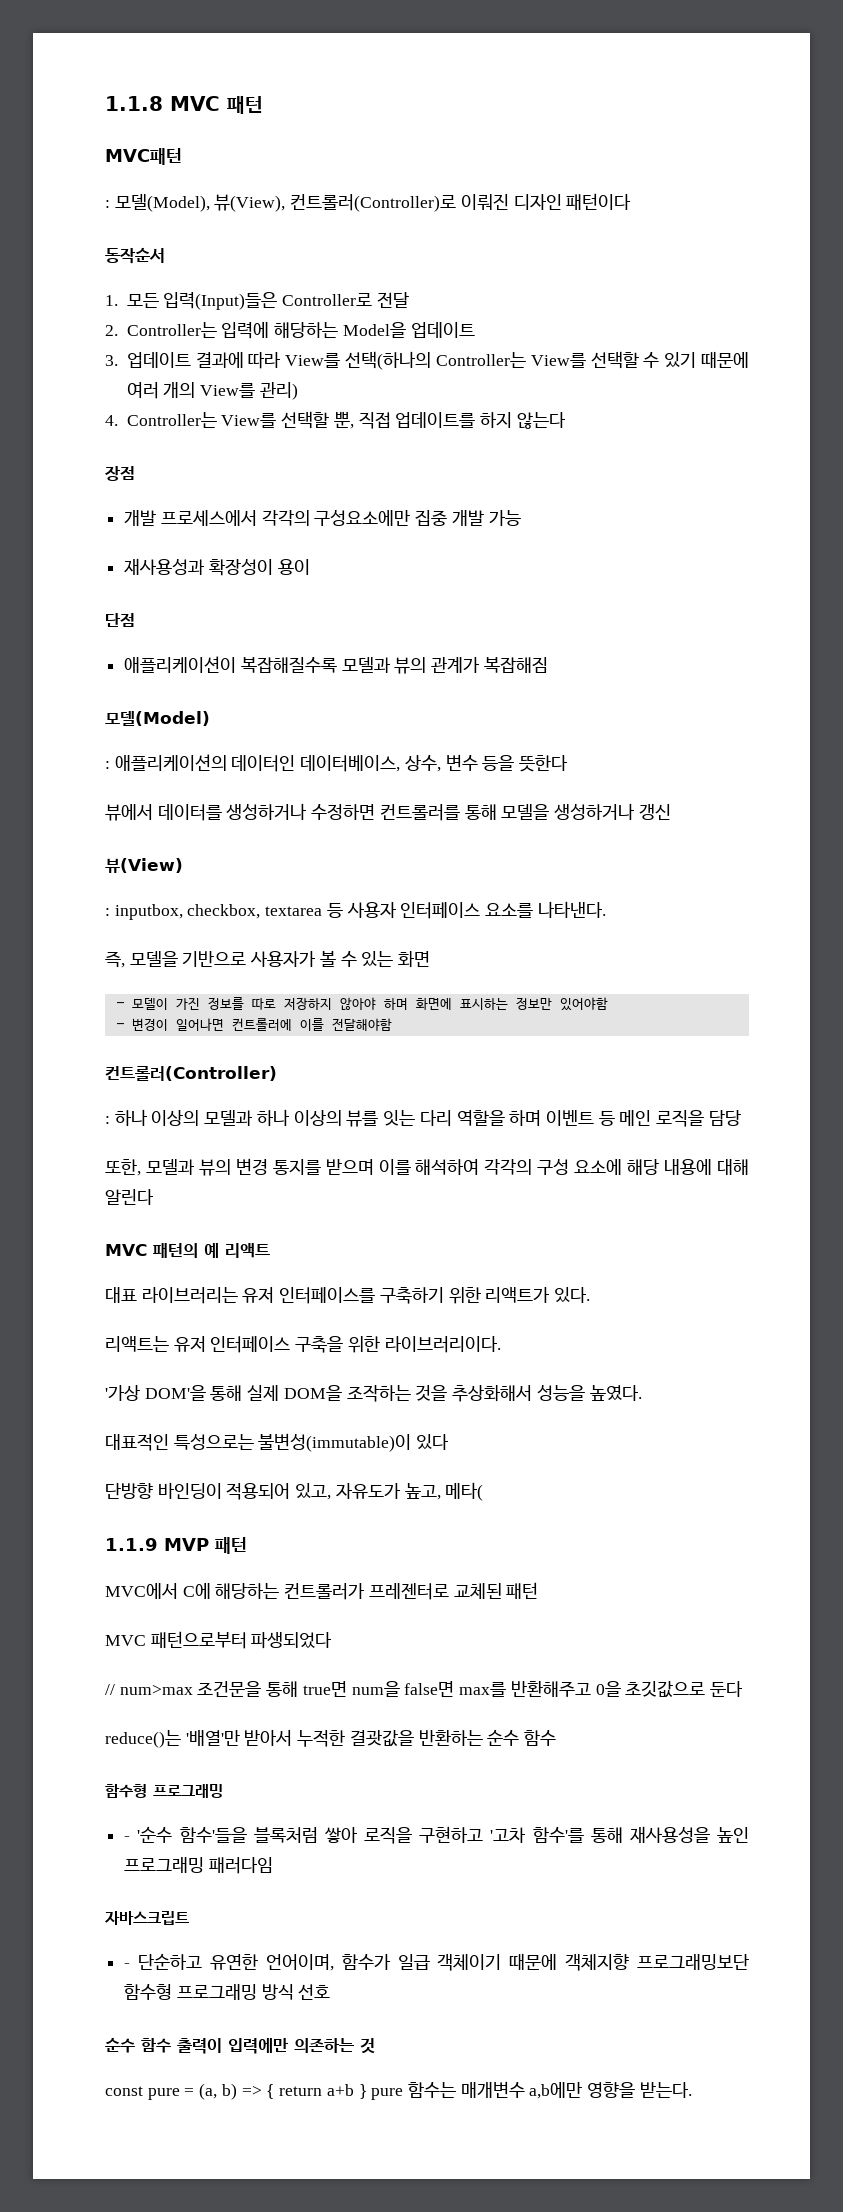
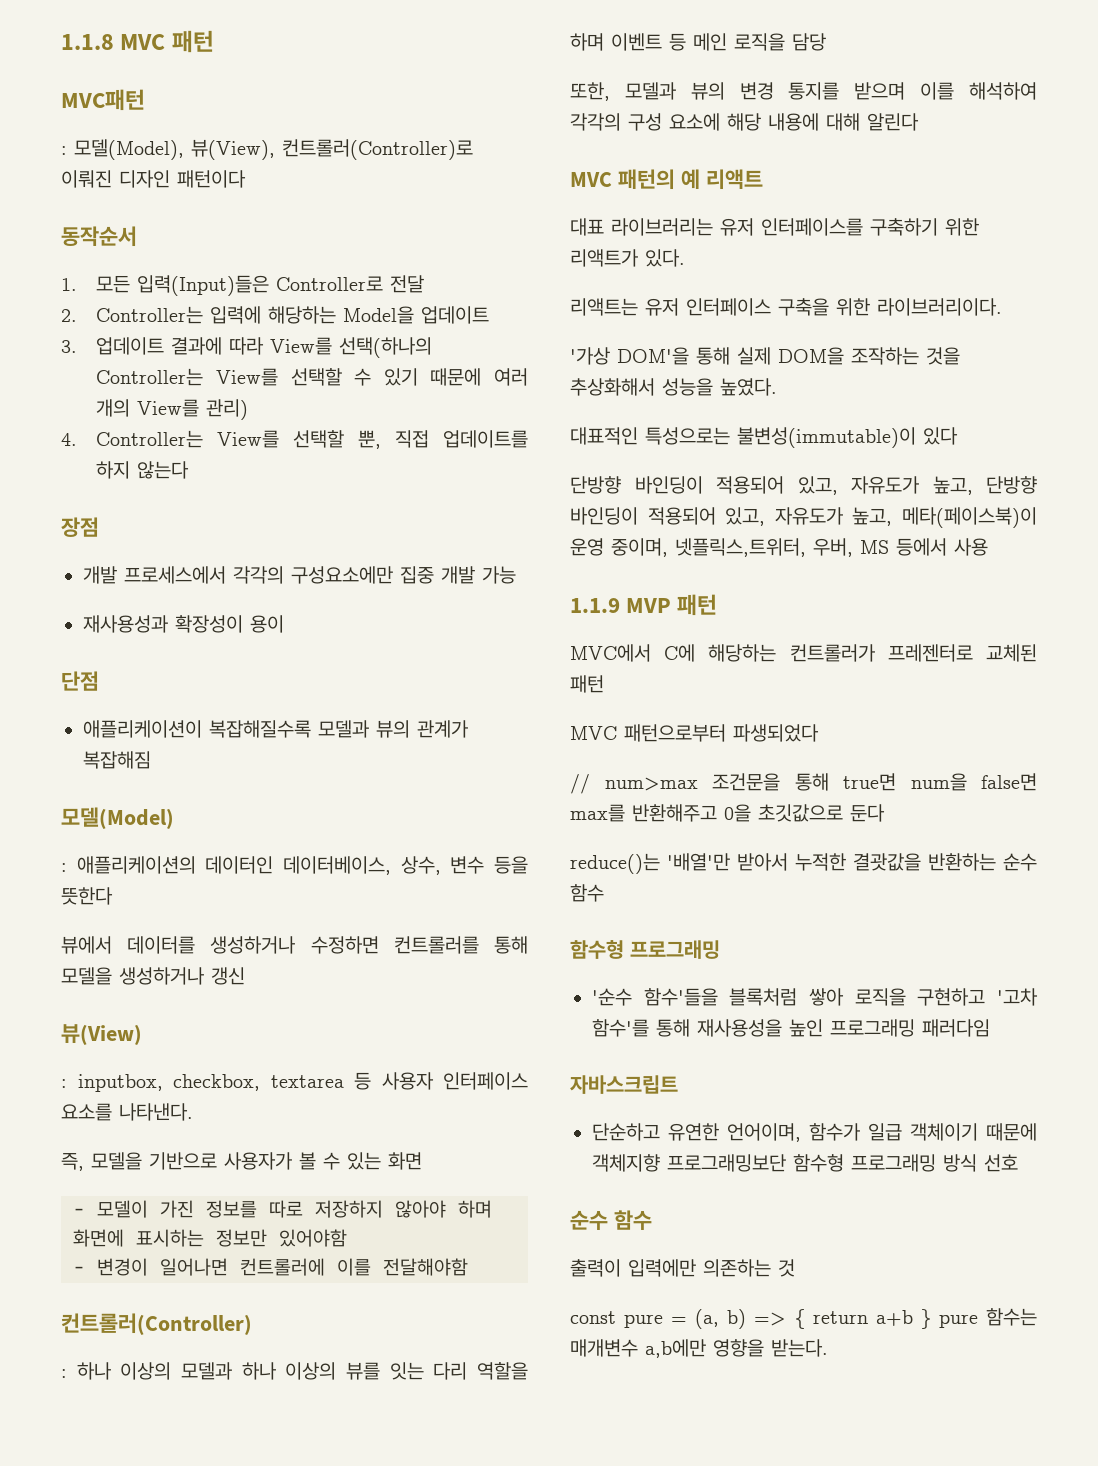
[445,1482,484,1501] 메타( -> [986,476,1037,494] [570,507,1037,528] [570,538,988,557] 단방향 바인딩이 적용되어 있고, 자유도가 높고, 메타(페이스북)이 운영 중이며, 넷플릭스,트위터, 우버, MS 등에서 사용
[124,1836,131,1841] - -> (720, 949) none
[124,1963,131,1968] - -> (678, 1084) none
(171, 2045) none -> (652, 1220) //

